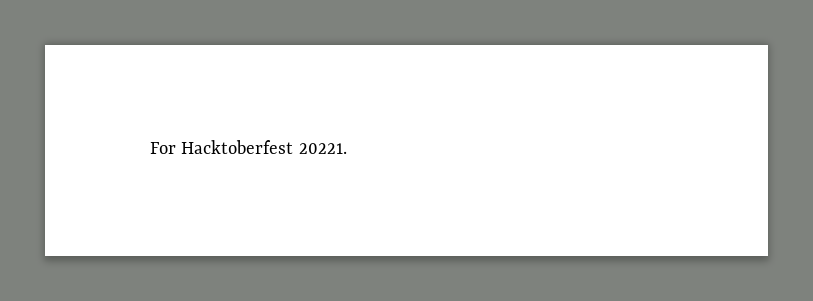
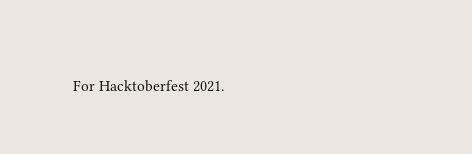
[298,143,347,154] 20221. -> [193,81,225,92] 2021.

